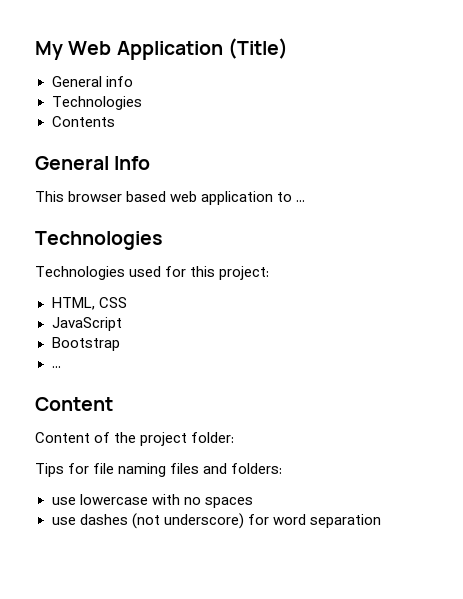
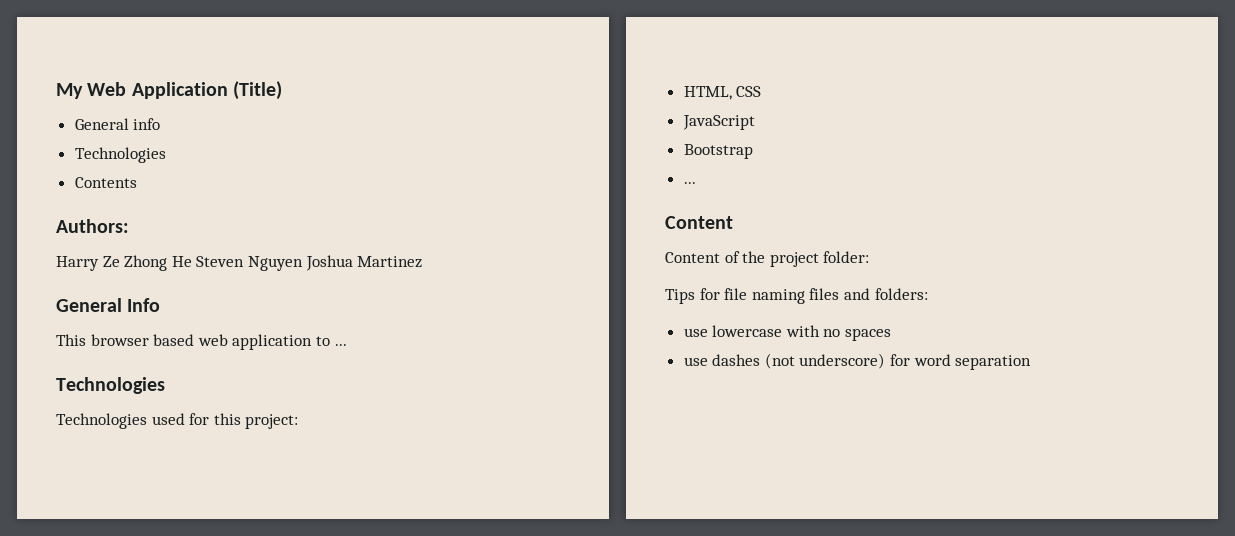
(115, 121) none -> [56,219,129,233] [56,255,423,271] // Authors: // Harry Ze Zhong He Steven Nguyen Joshua Martinez

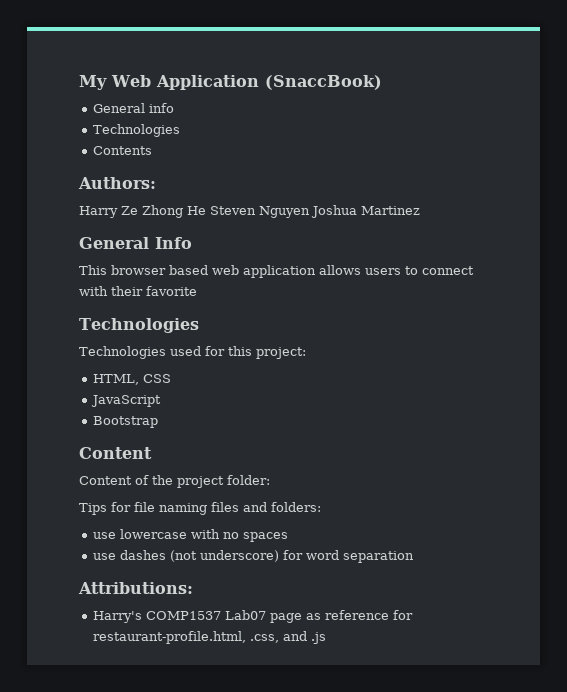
[232,81,282,100] (Title) -> [264,75,382,90] (SnaccBook)
[315,336,347,346] to ... -> [319,265,474,275] [79,286,197,296] allows users to connect with their favorite
[683,182,696,184] // ... -> (158, 422) none
(1032, 362) none -> [78,582,193,594] [92,610,413,623] [92,631,326,644] // Attributions: // Harry's COMP1537 Lab07 page as reference for restaurant-profile.html, .css, and .js

